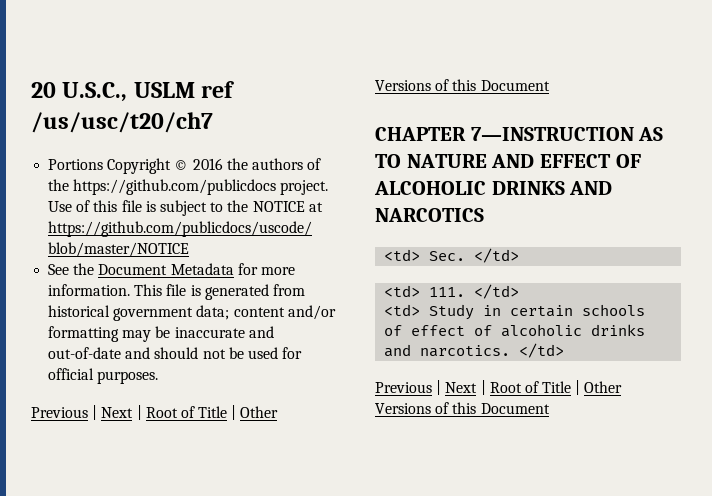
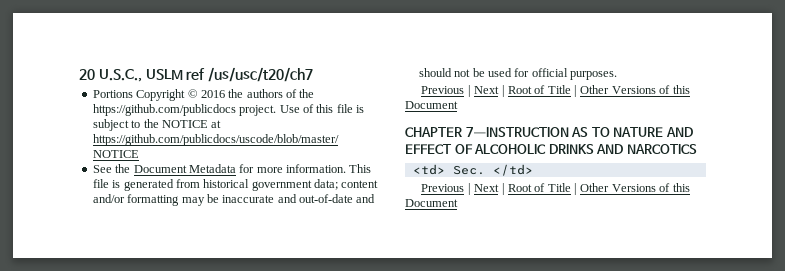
[384,284,520,299] [384,304,646,320] [384,324,646,337] [384,343,565,358] // <td> 111. </td> // <td> Study in certain schools of effect of alcoholic drinks and narcotics. </td> -> (533, 170) none

